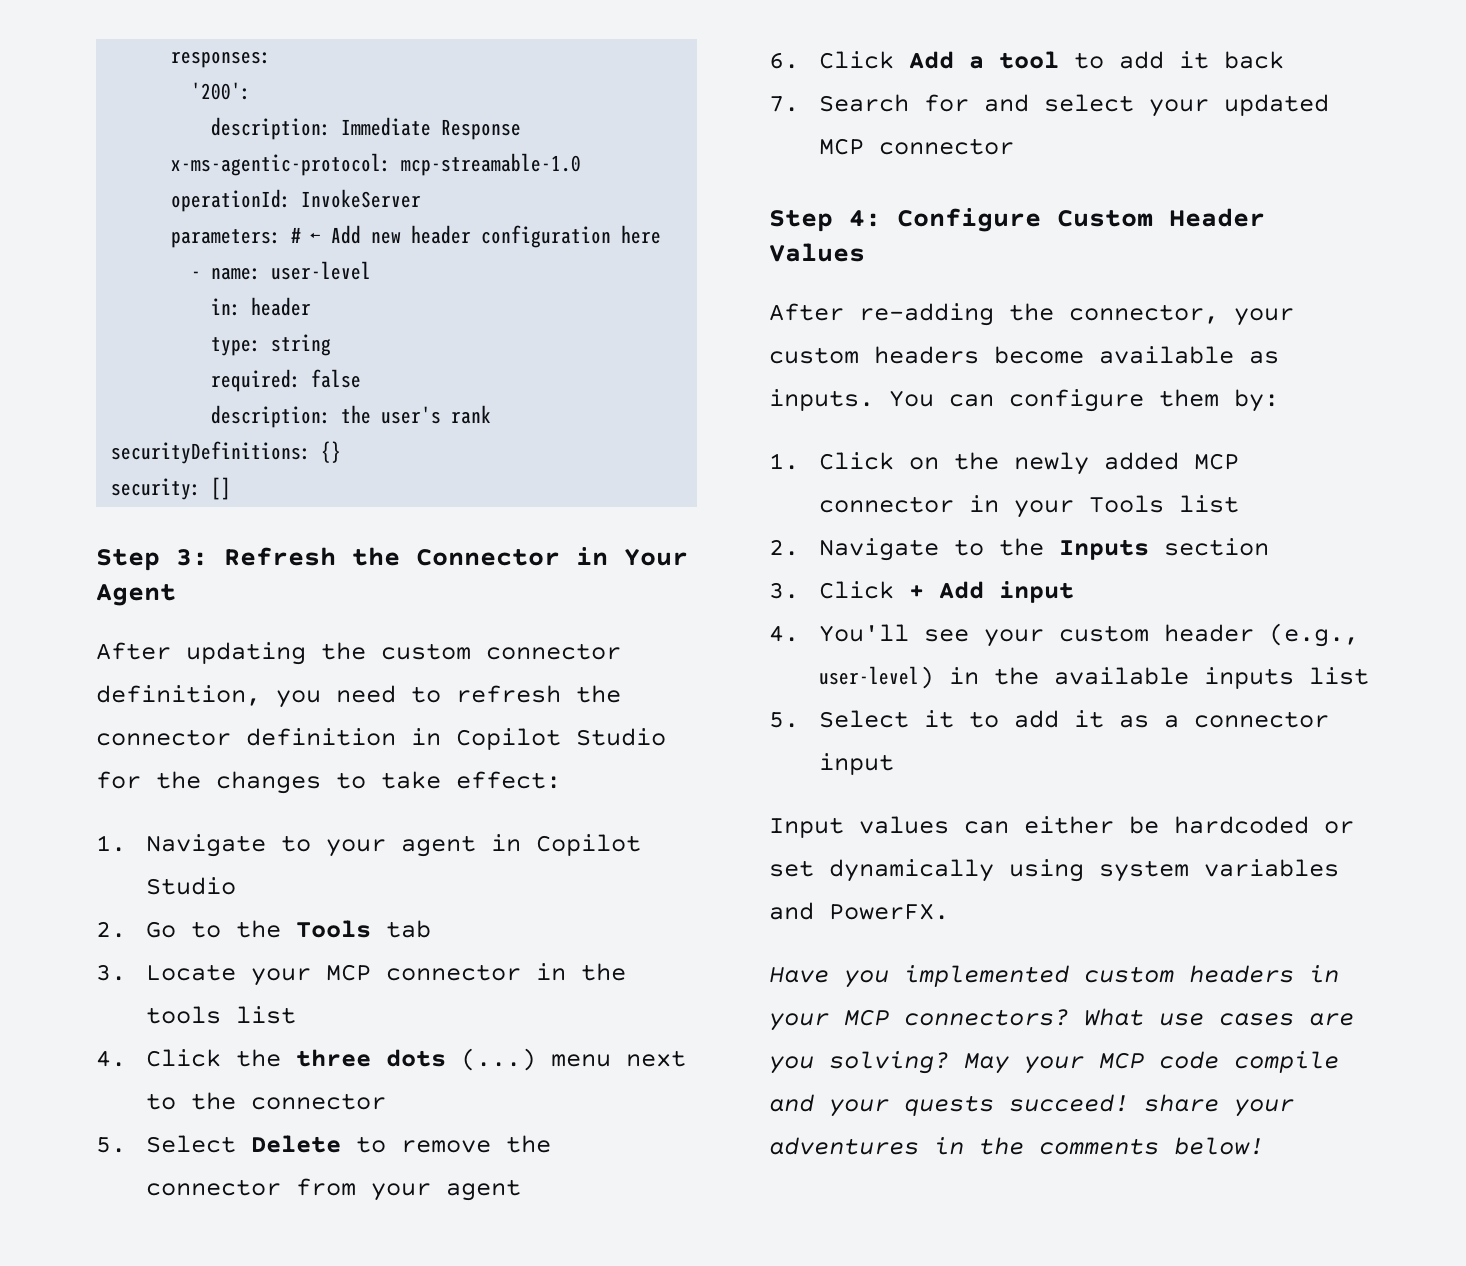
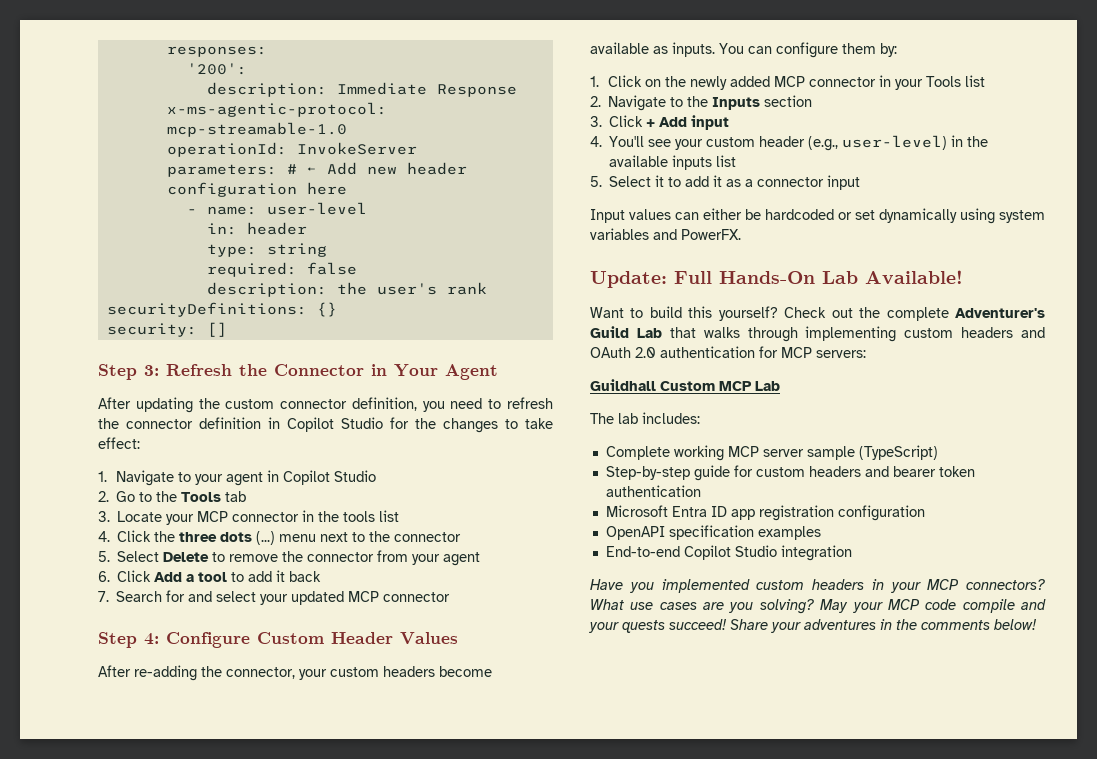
(949, 911) none -> [590,270,963,288] [590,306,1045,321] [590,326,1045,342] [590,346,866,358] [590,379,780,391] [590,412,700,424] [605,445,938,461] [605,465,975,481] [605,485,701,497] [605,505,925,521] [605,525,821,540] [605,545,852,561] // Update: Full Hands-On Lab Available! // Want to build this yourself? Check out the complete Adventurer's Guild Lab that walks through implementing custom headers and OAuth 2.0 authentication for MCP servers: // Guildhall Custom MCP Lab // The lab includes: // Complete working MCP server sample (TypeScript) // Step-by-step guide for custom headers and bearer token authentication // Microsoft Entra ID app registration configuration // OpenAPI specification examples // End-to-end Copilot Studio integration
[1144,1094,1219,1112] share -> [730,619,768,630] Share

